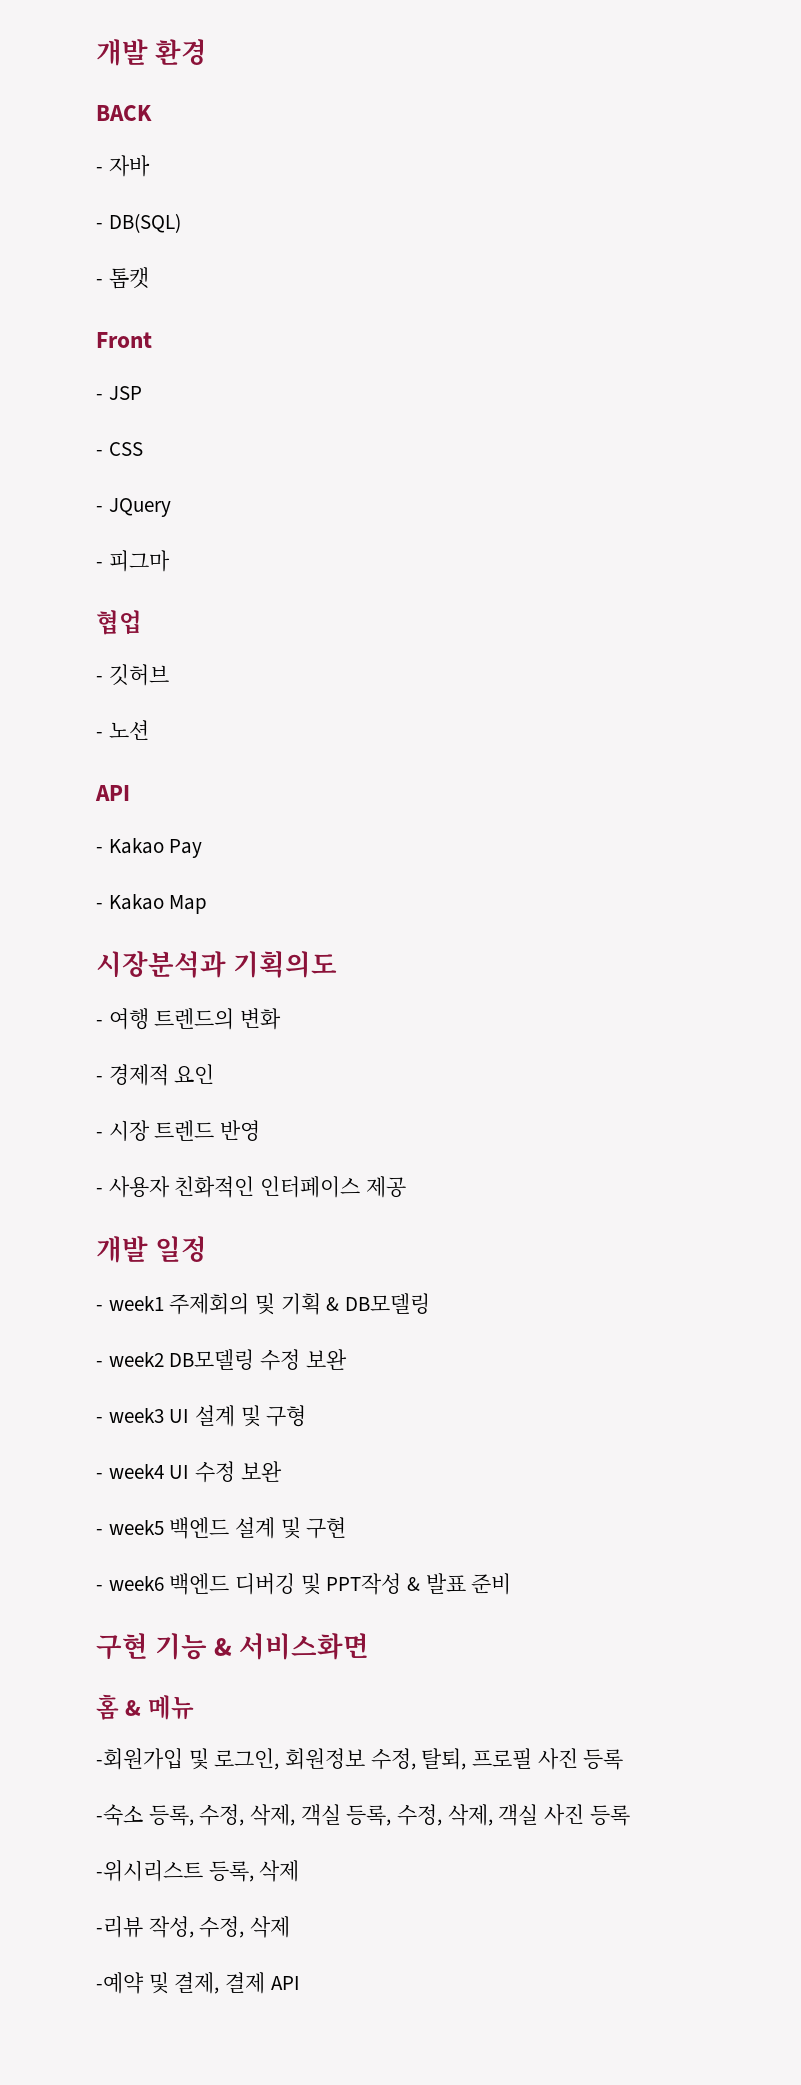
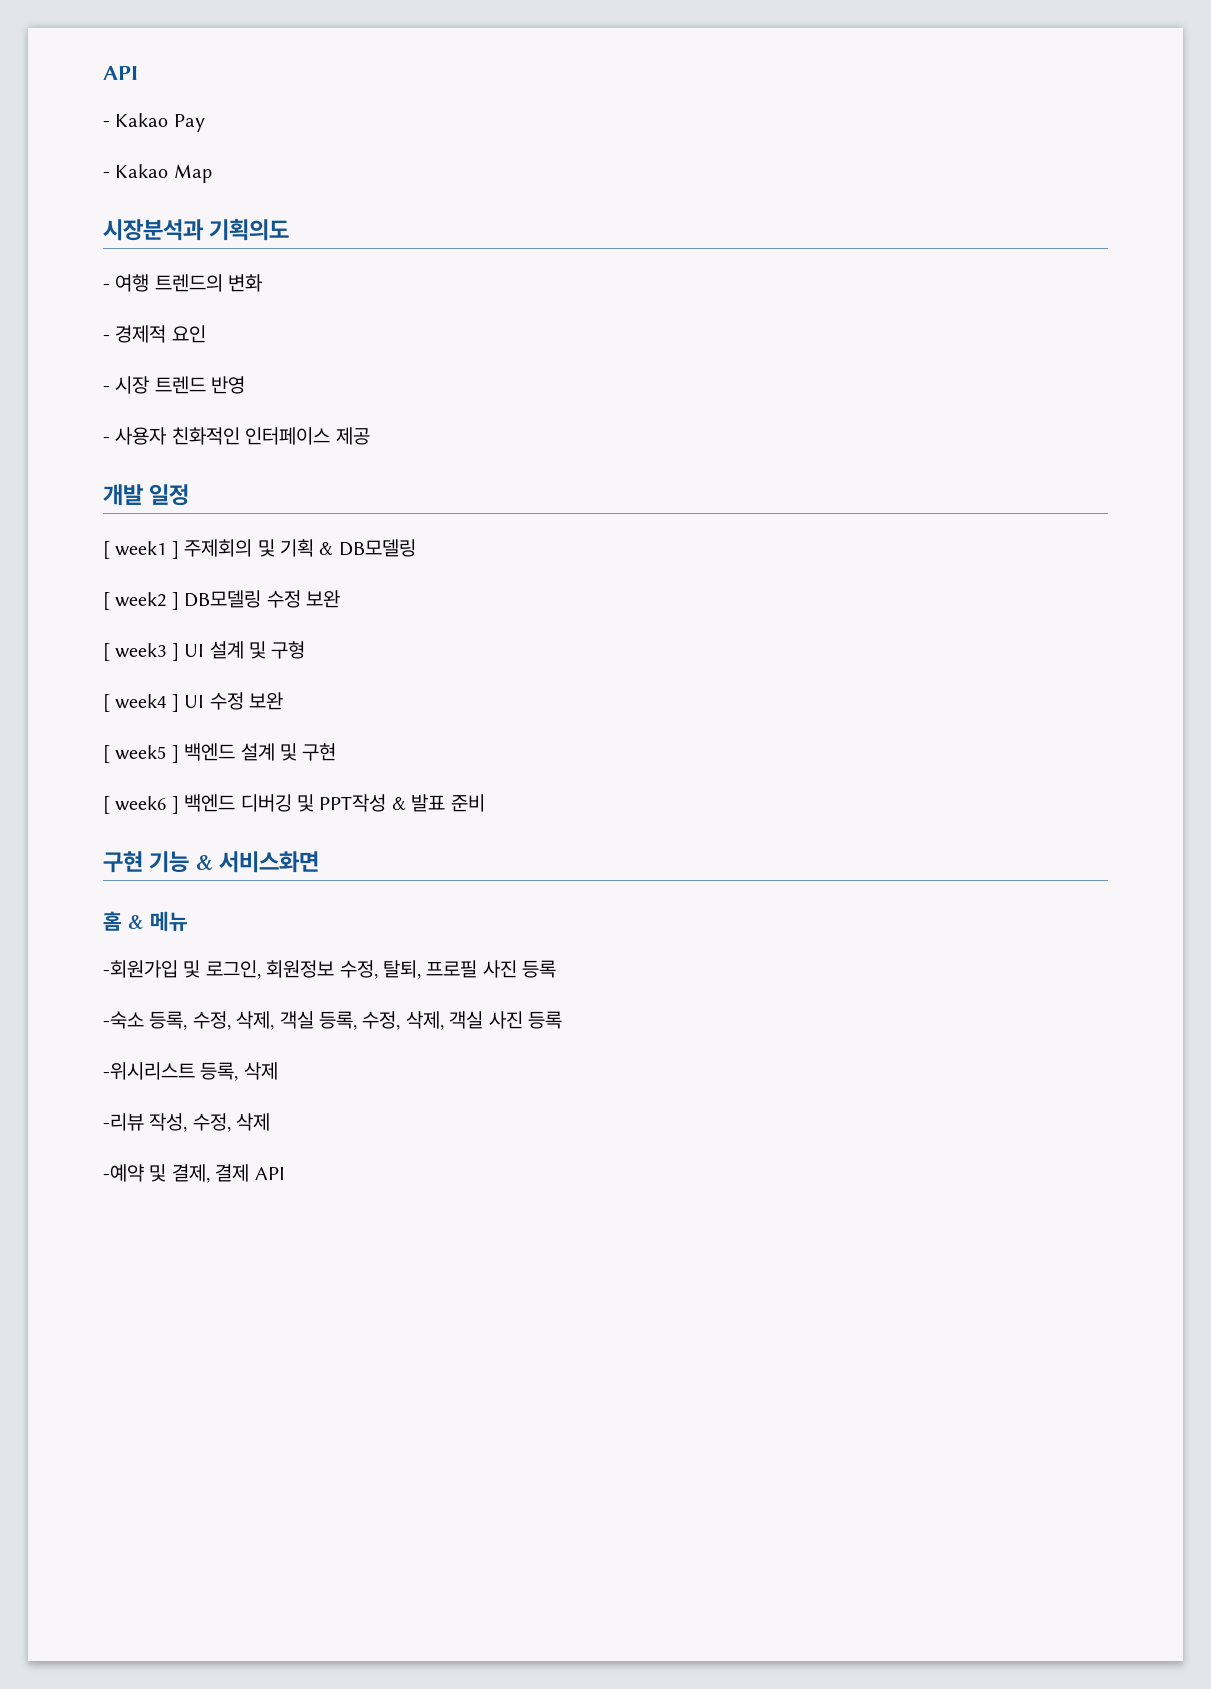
[96,39,208,66] [96,105,152,121] [96,155,150,177] [96,213,181,233] [96,267,149,289] [96,332,152,348] [96,386,142,400] [96,442,143,456] [96,498,171,517] [96,550,170,572] [96,610,142,635] [96,664,169,686] [96,720,149,740] 개발 환경 // BACK // - 자바 // - DB(SQL) // - 톰캣 // Front // - JSP // - CSS // - JQuery // - 피그마 // 협업 // - 깃허브 // - 노션 // -> (103, 73) none
[96,1296,164,1311] - week1 -> [103,541,179,559] [ week1 ]
[96,1352,164,1367] - week2 -> [103,592,179,610] [ week2 ]
[96,1408,164,1423] - week3 -> [103,643,179,661] [ week3 ]
[96,1464,164,1479] - week4 -> [103,694,179,712] [ week4 ]
[96,1520,164,1535] - week5 -> [103,745,179,763] [ week5 ]
[96,1576,164,1591] - week6 -> [103,796,179,814] [ week6 ]

